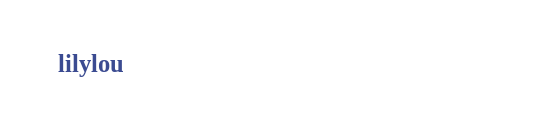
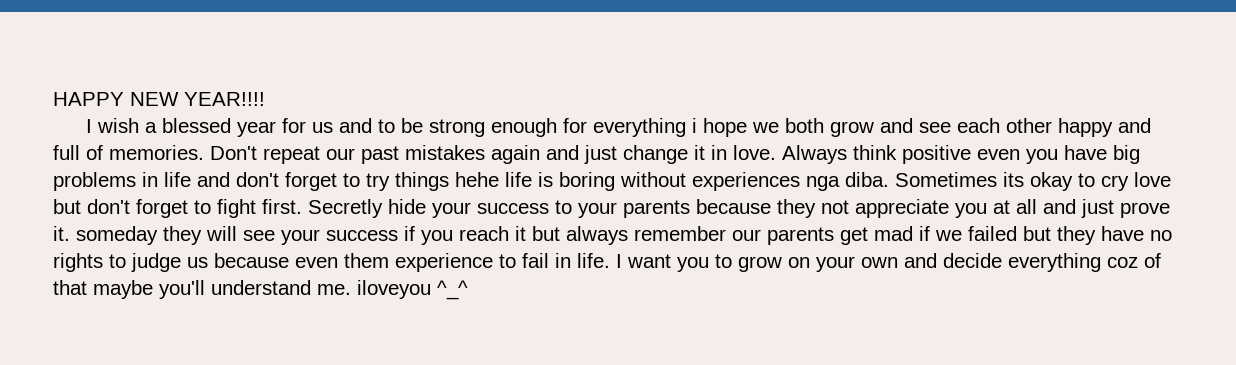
[58,54,124,77] lilylou -> [53,92,265,106] [85,118,1151,137] [53,145,1140,164] [53,172,1171,191] [53,199,1170,218] [53,226,1172,245] [53,253,1161,272] [53,280,468,300] HAPPY NEW YEAR!!!! // I wish a blessed year for us and to be strong enough for everything i hope we both grow and see each other happy and full of memories. Don't repeat our past mistakes again and just change it in love. Always think positive even you have big problems in life and don't forget to try things hehe life is boring without experiences nga diba. Sometimes its okay to cry love but don't forget to fight first. Secretly hide your success to your parents because they not appreciate you at all and just prove it. someday they will see your success if you reach it but always remember our parents get mad if we failed but they have no rights to judge us because even them experience to fail in life. I want you to grow on your own and decide everything coz of that maybe you'll understand me. iloveyou ^_^

